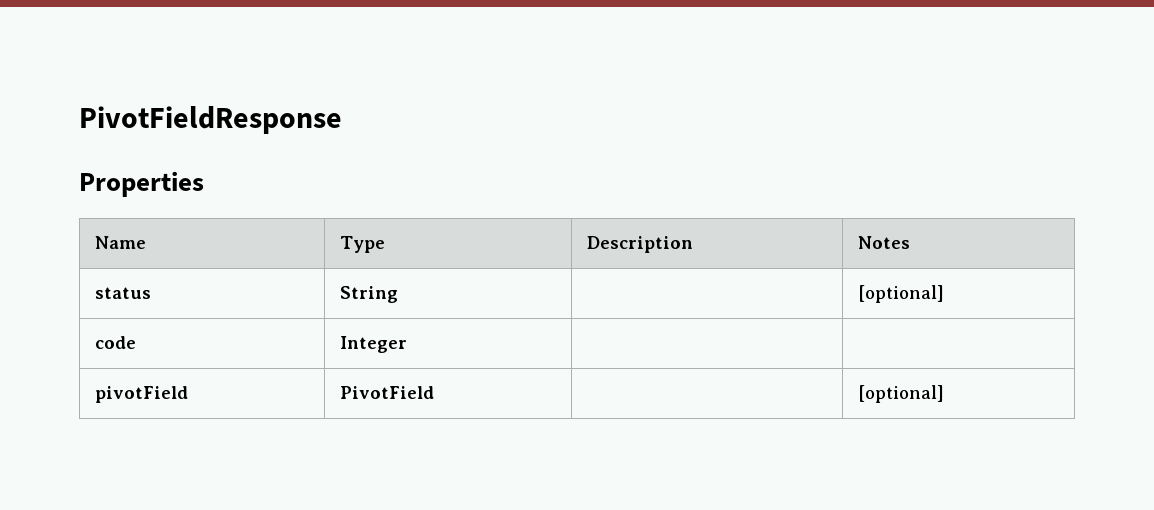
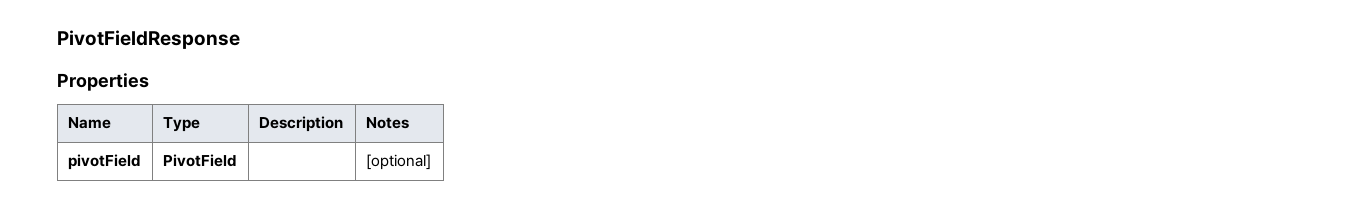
[95,287,152,299] [340,286,399,303] [858,285,945,303] [95,336,137,349] [340,336,408,353] // status | String | | [optional] // code | Integer | | -> (410, 123) none

